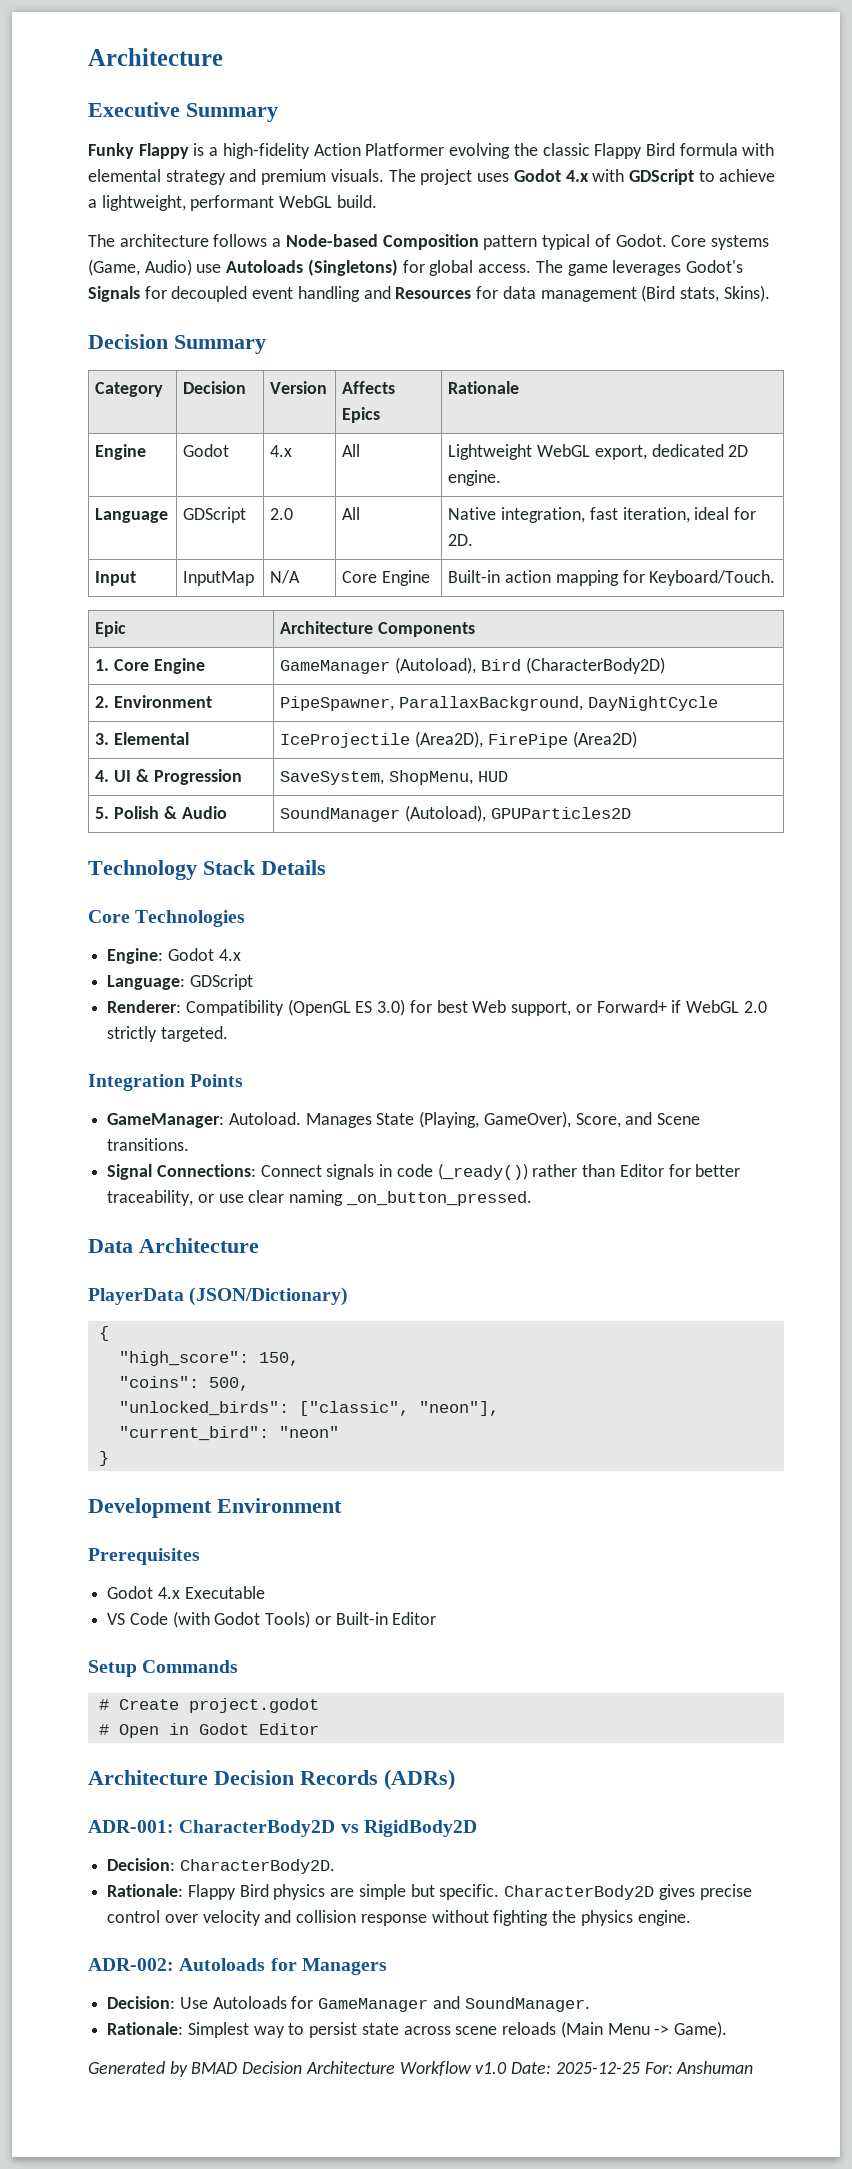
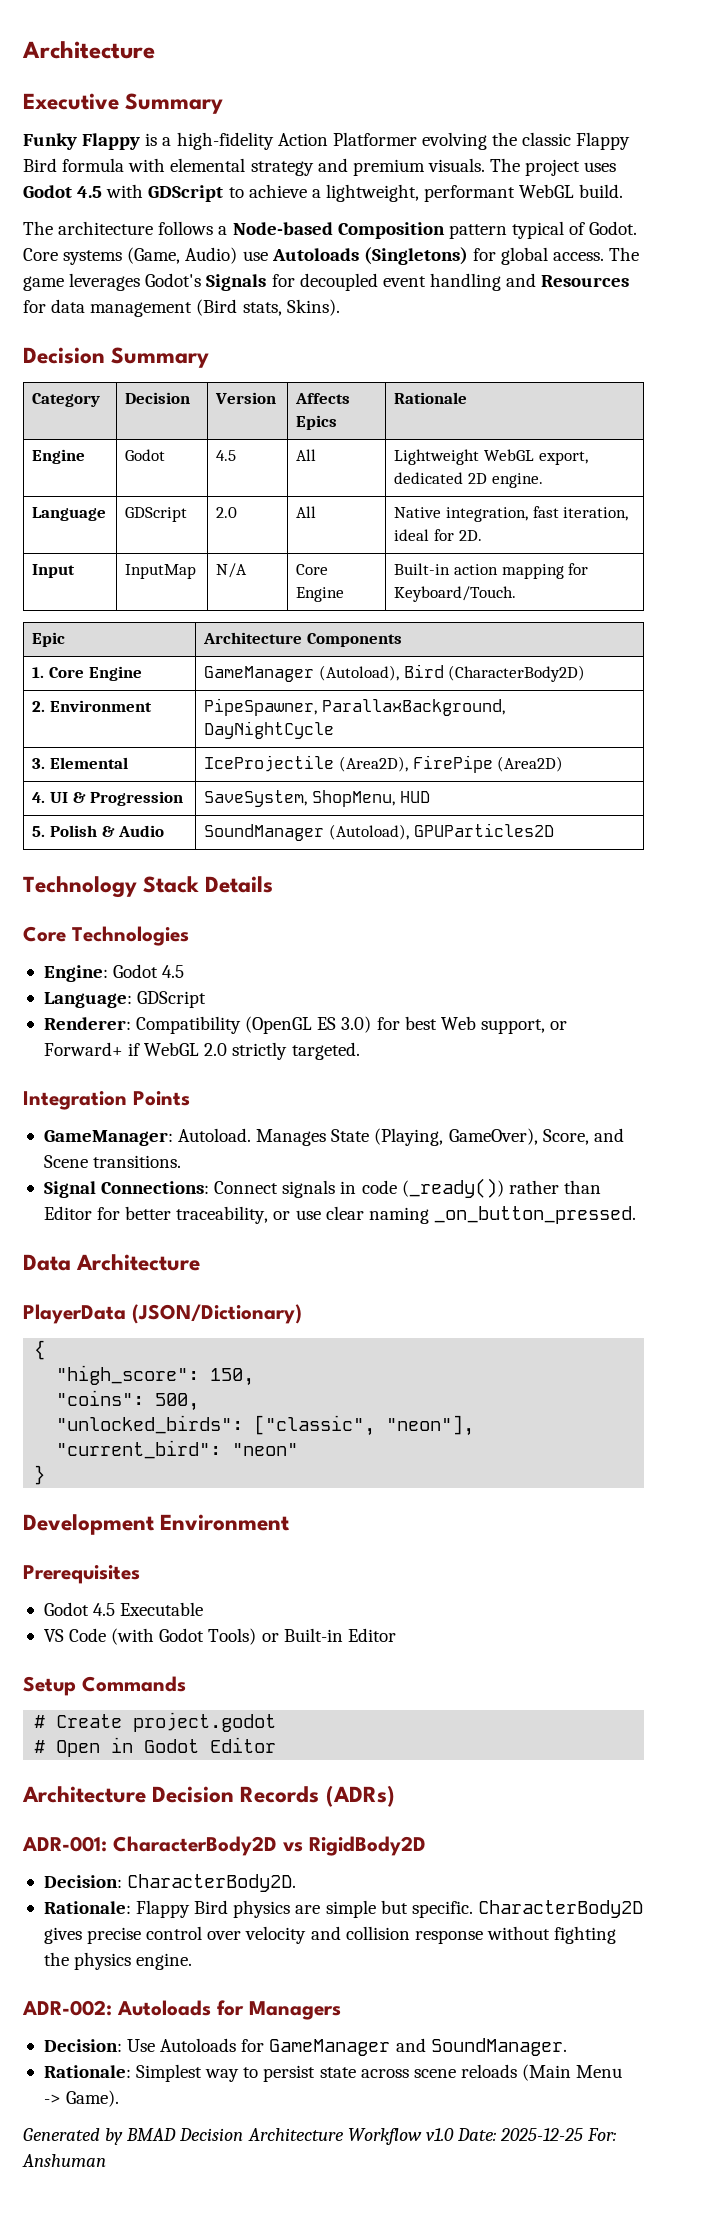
[565,170,589,182] 4.x -> [77,186,103,198] 4.5
[270,445,293,457] 4.x -> [216,450,237,461] 4.5
[218,949,241,961] 4.x -> [162,965,185,978] 4.5
[157,1587,180,1599] 4.x -> [93,1603,116,1616] 4.5

